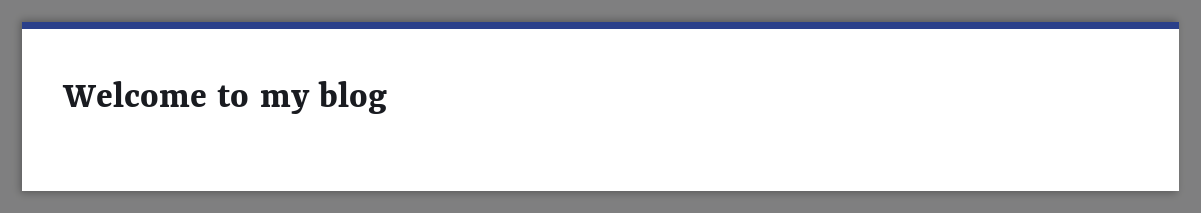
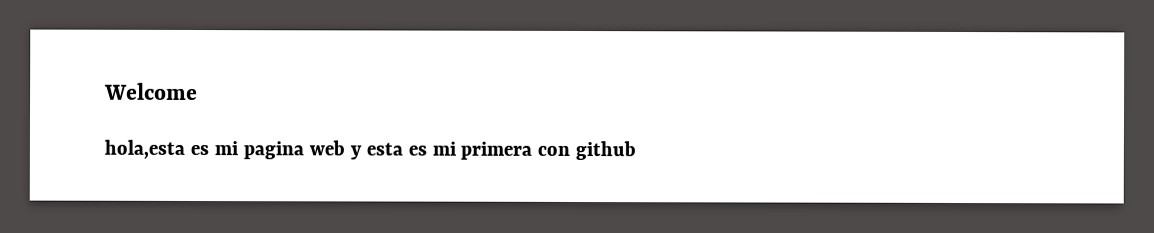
[217,81,388,114] to my blog -> [104,139,637,161] // hola,esta es mi pagina web y esta es mi primera con github

